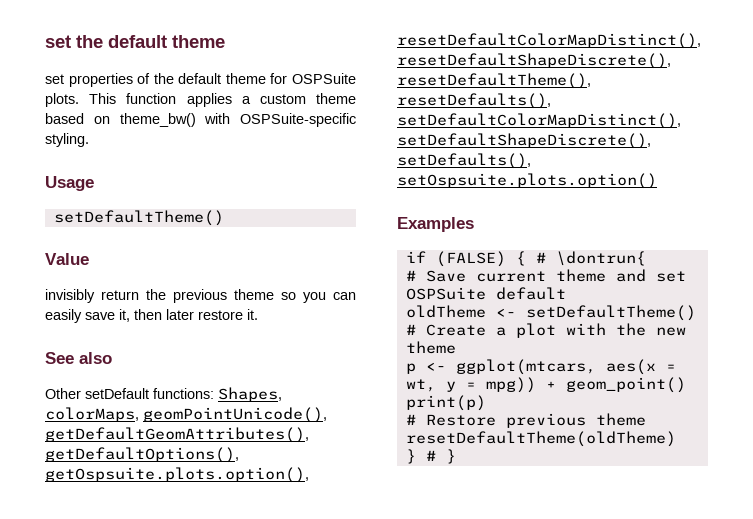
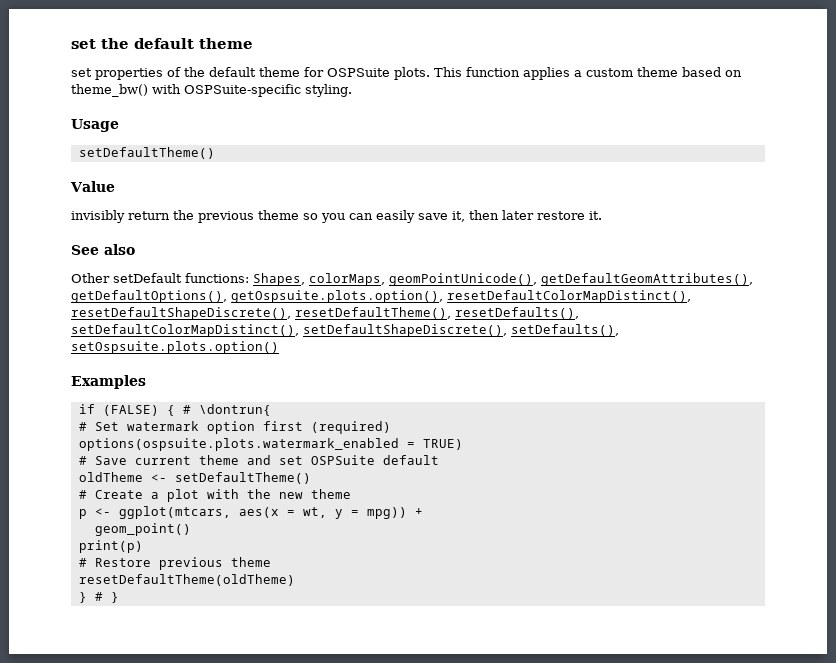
(646, 258) none -> [78,421,391,434] [78,438,463,451] // # Set watermark option first (required) // options(ospsuite.plots.watermark_enabled = TRUE)
(556, 385) none -> (423, 512) //

